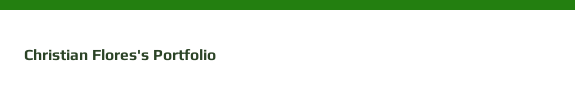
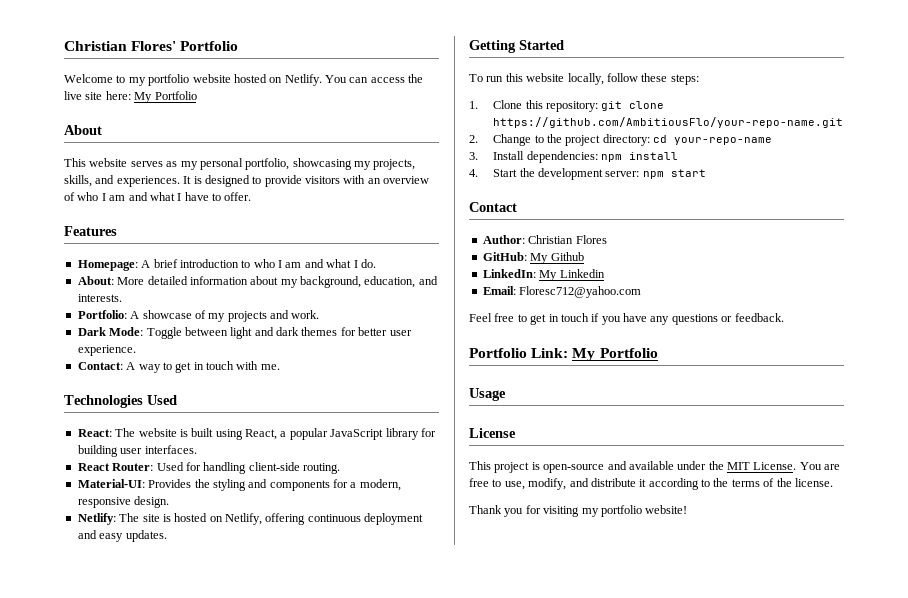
[24,49,217,61] Christian Flores's Portfolio -> [64,41,239,51] [64,74,424,86] [64,91,197,103] [64,125,102,135] [64,158,416,170] [64,175,430,187] [64,192,252,201] [64,226,117,236] [77,259,376,271] [77,276,438,288] [77,294,122,302] [77,310,320,322] [77,327,412,339] [77,345,136,356] [77,361,280,373] [64,395,177,408] [77,428,436,440] [77,445,197,457] [77,462,340,474] [77,479,401,491] [77,496,170,508] [77,513,424,525] [77,530,167,542] [469,40,564,53] [469,73,699,85] [469,100,665,112] [493,117,844,128] [469,134,773,146] [469,151,679,163] [469,168,706,180] [469,202,517,212] [482,235,607,244] [482,252,584,264] [482,269,605,281] [482,286,642,298] [469,313,784,325] [469,348,658,361] [469,388,506,401] [469,428,516,438] [469,461,841,473] [469,478,833,490] [469,505,688,517] Christian Flores' Portfolio // Welcome to my portfolio website hosted on Netlify. You can access the live site here: My Portfolio // About // This website serves as my personal portfolio, showcasing my projects, skills, and experiences. It is designed to provide visitors with an overview of who I am and what I have to offer. // Features // Homepage: A brief introduction to who I am and what I do. // About: More detailed information about my background, education, and interests. // Portfolio: A showcase of my projects and work. // Dark Mode: Toggle between light and dark themes for better user experience. // Contact: A way to get in touch with me. // Technologies Used // React: The website is built using React, a popular JavaScript library for building user interfaces. // React Router: Used for handling client-side routing. // Material-UI: Provides the styling and components for a modern, responsive design. // Netlify: The site is hosted on Netlify, offering continuous deployment and easy updates. // Getting Started // To run this website locally, follow these steps: // 1. Clone this repository: git clone https://github.com/AmbitiousFlo/your-repo-name.git // 2. Change to the project directory: cd your-repo-name // 3. Install dependencies: npm install // 4. Start the development server: npm start // Contact // Author: Christian Flores // GitHub: My Github // LinkedIn: My Linkedin // Email: Floresc712@yahoo.com // Feel free to get in touch if you have any questions or feedback. // Portfolio Link: My Portfolio // Usage // License // This project is open-source and available under the MIT License. You are free to use, modify, and distribute it according to the terms of the license. // Thank you for visiting my portfolio website!

